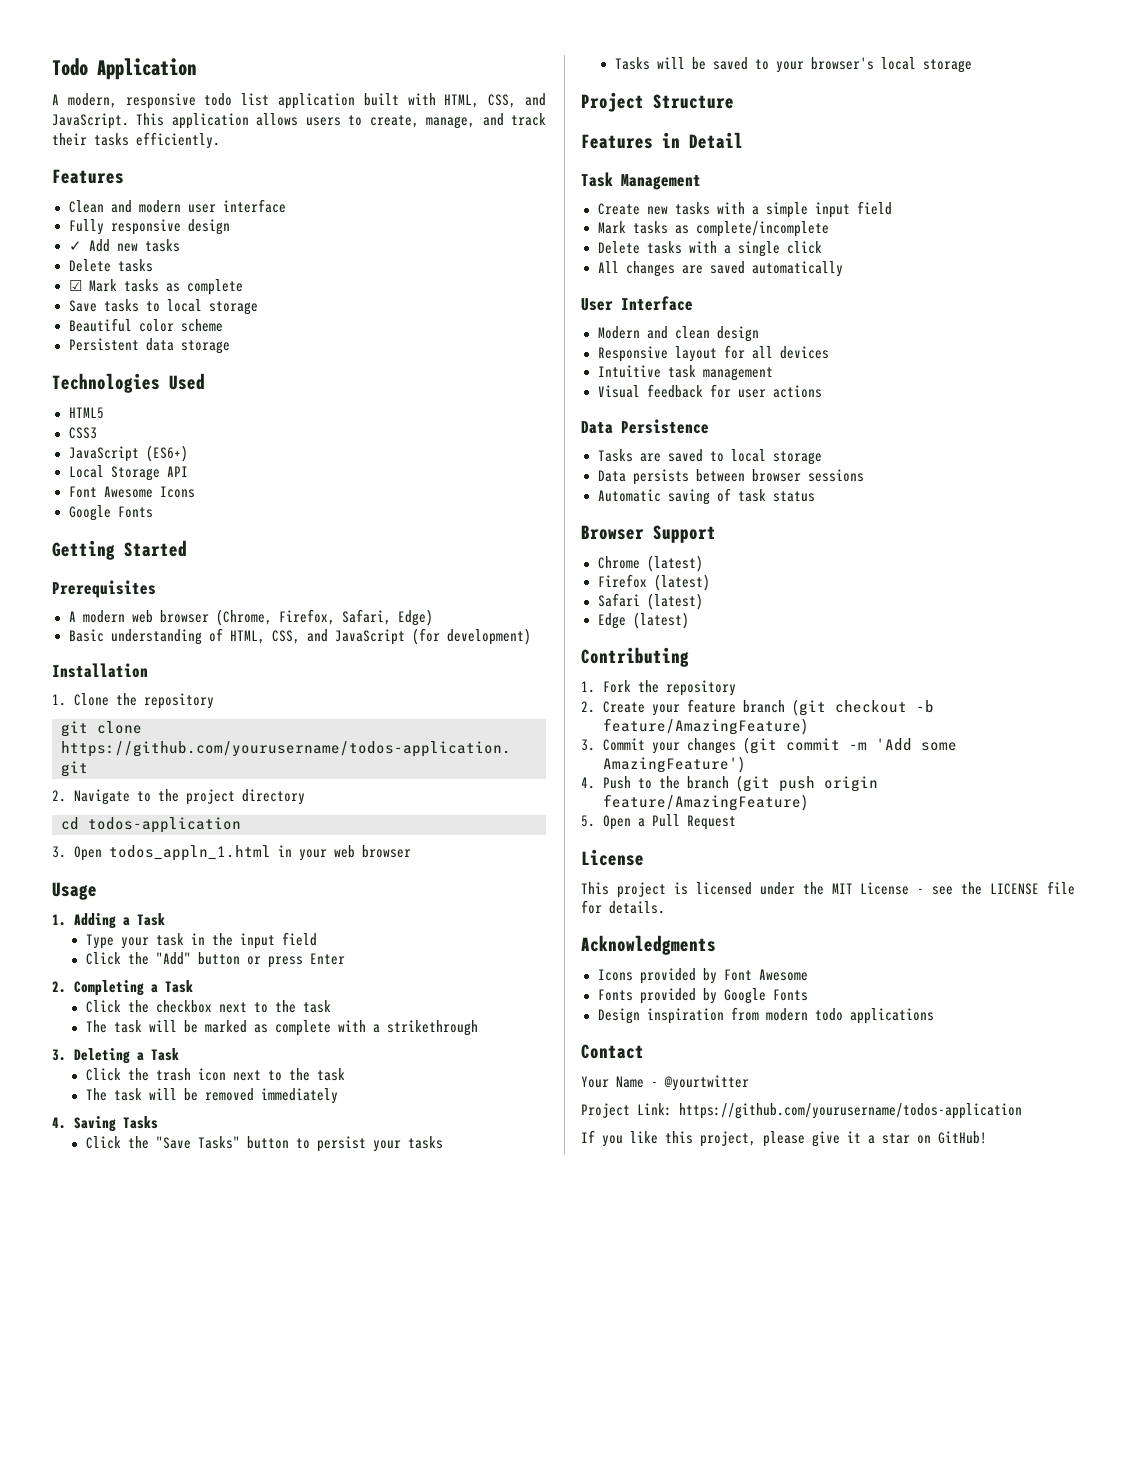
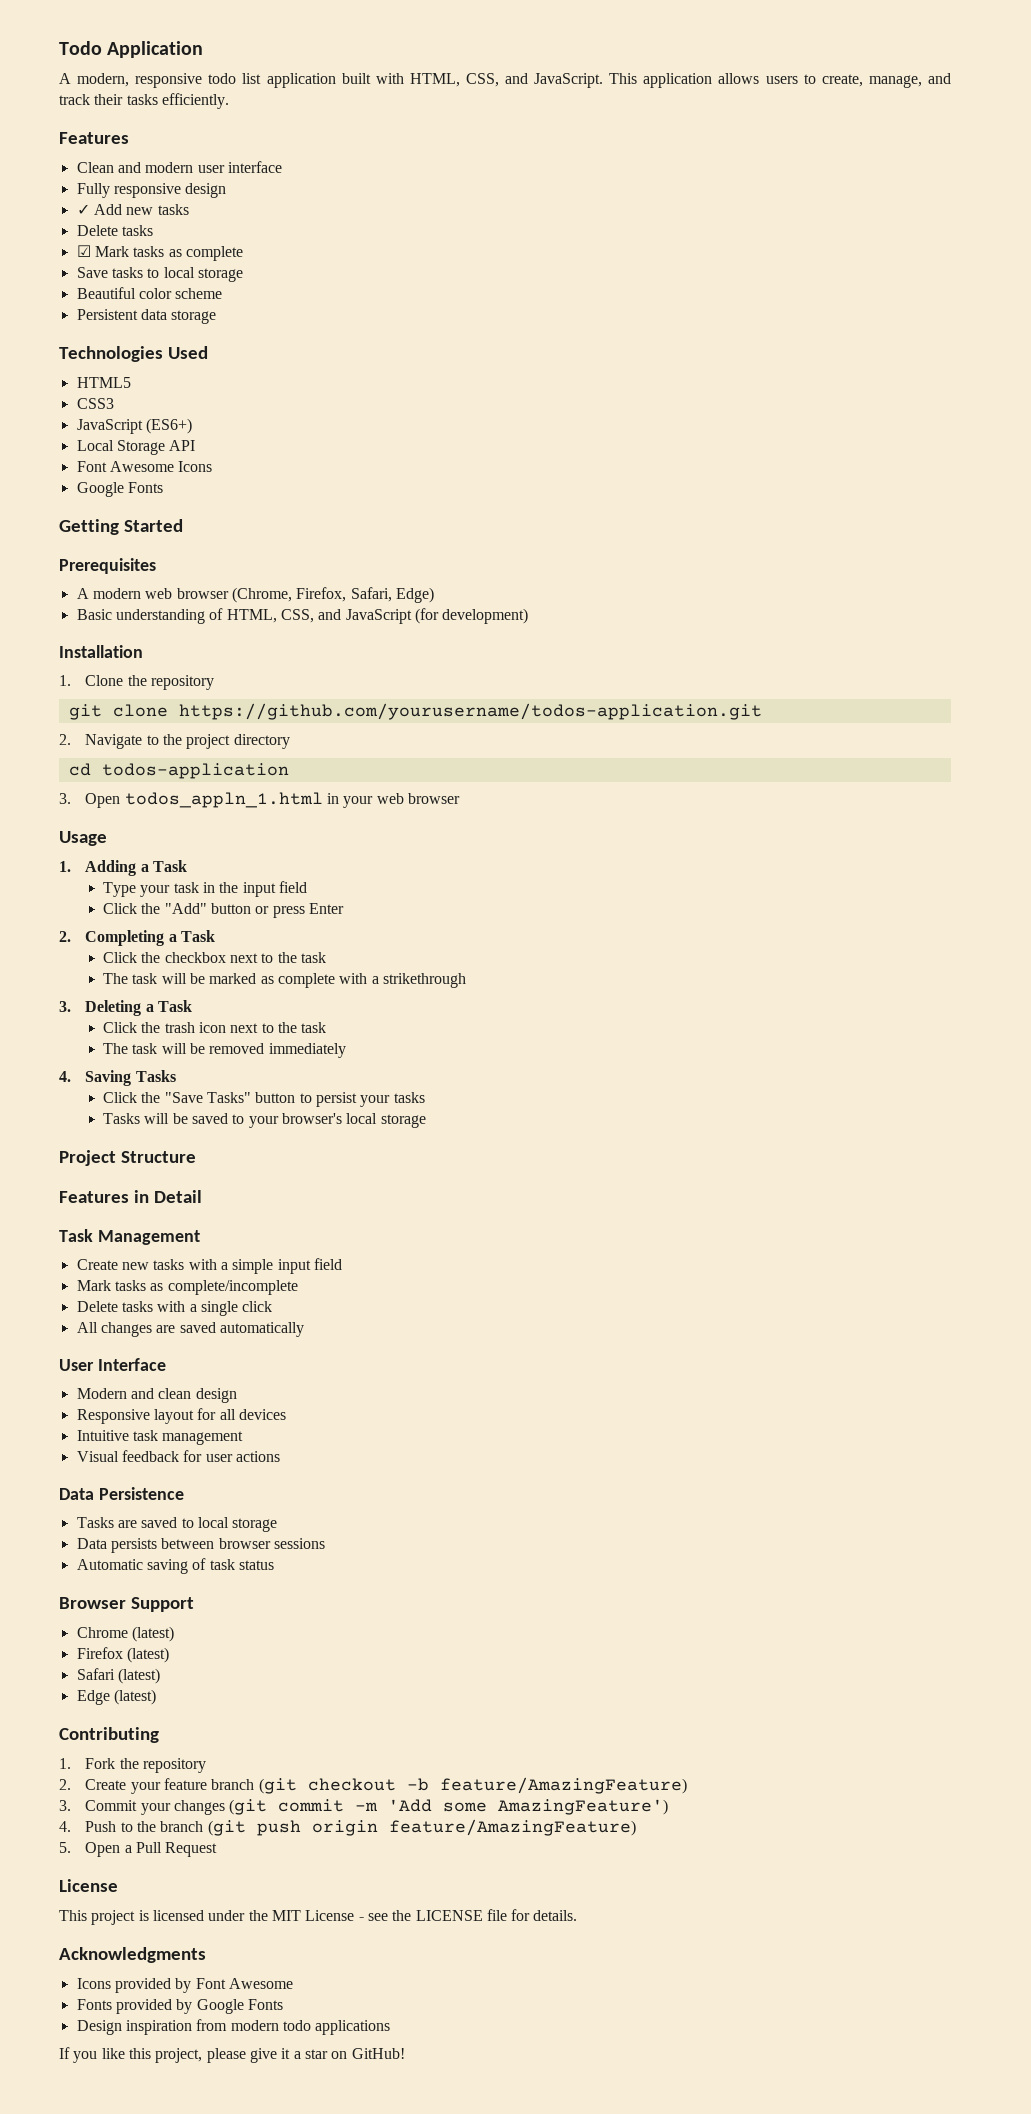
[581,1044,644,1059] [581,1075,749,1091] [581,1103,1022,1119] // Contact // Your Name - @yourtwitter // Project Link: https://github.com/yourusername/todos-application -> (391, 2027) none

